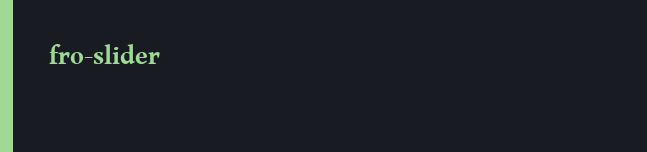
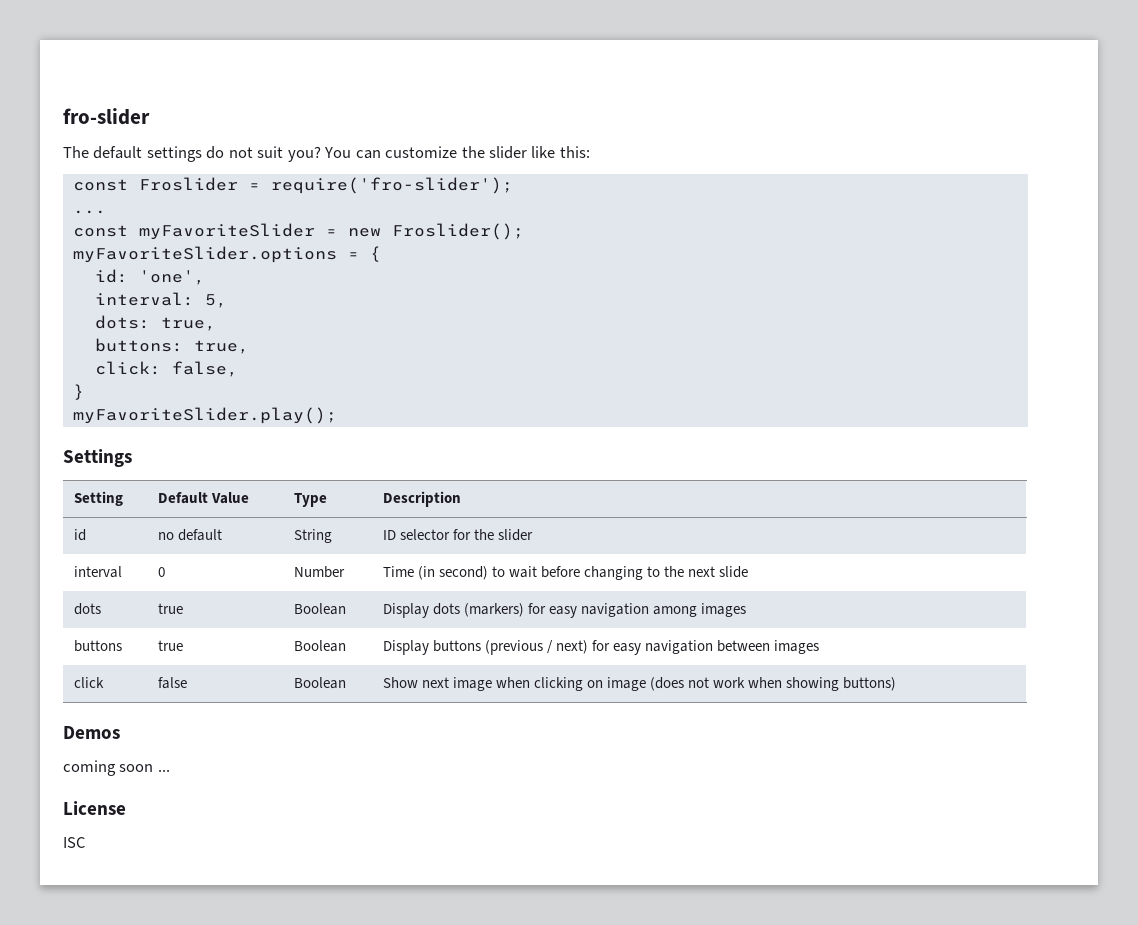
(160, 54) none -> [63,146,590,162] [72,177,513,194] [72,210,106,214] [72,223,524,240] [72,246,381,263] [94,269,205,285] [94,292,227,308] [94,315,216,331] [94,338,249,354] [94,361,238,377] [72,384,84,400] [72,407,337,424] [63,449,132,467] [73,491,123,506] [157,492,249,504] [293,493,327,507] [382,491,461,507] [73,529,86,541] [157,529,222,541] [293,529,332,543] [382,529,533,541] [73,566,122,578] [157,567,165,577] [293,566,345,578] [382,566,749,580] [73,603,101,615] [157,603,183,614] [293,603,346,615] [382,603,746,618] [73,640,122,652] [157,640,183,651] [293,640,346,652] [382,640,820,655] [73,677,104,688] [157,677,187,689] [293,677,346,689] [382,677,897,691] [63,726,120,739] [63,760,170,776] [63,801,126,815] [63,837,85,848] // The default settings do not suit you? You can customize the slider like this: // const Froslider = require('fro-slider'); // ... // const myFavoriteSlider = new Froslider(); // myFavoriteSlider.options = { // id: 'one', // interval: 5, // dots: true, // buttons: true, // click: false, // } // myFavoriteSlider.play(); // Settings // Setting | Default Value | Type | Description // id | no default | String | ID selector for the slider // interval | 0 | Number | Time (in second) to wait before changing to the next slide // dots | true | Boolean | Display dots (markers) for easy navigation among images // buttons | true | Boolean | Display buttons (previous / next) for easy navigation between images // click | false | Boolean | Show next image when clicking on image (does not work when showing buttons) // Demos // coming soon ... // License // ISC

